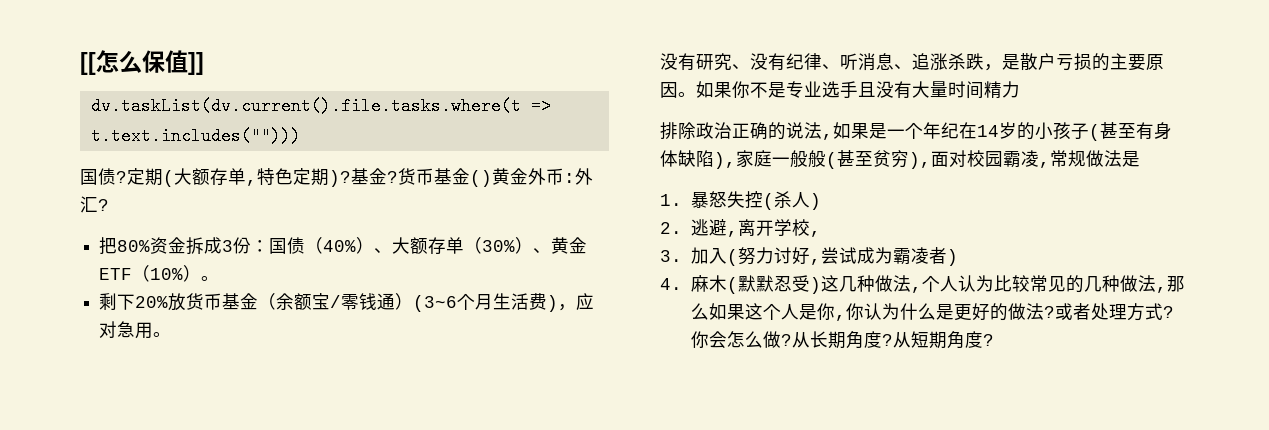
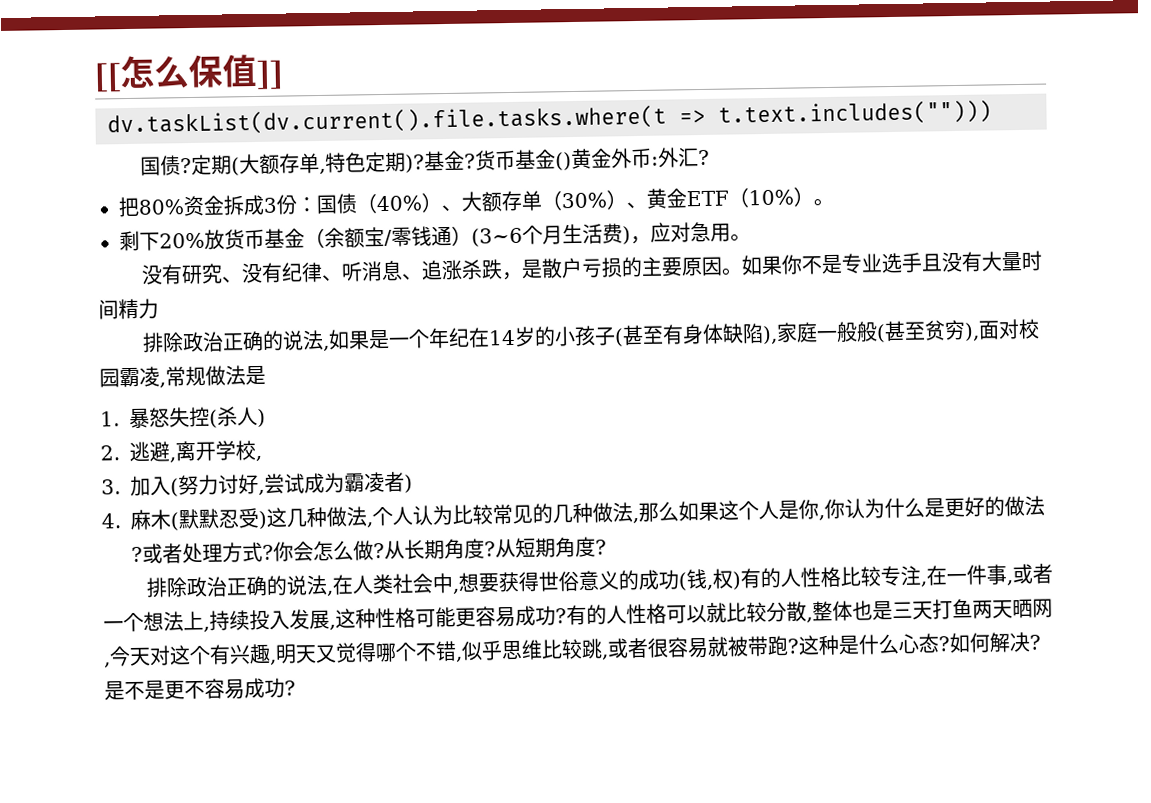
(994, 340) none -> [145,563,1053,598] [103,598,1053,633] [104,631,1041,668] [104,677,296,701] // 排除政治正确的说法,在人类社会中,想要获得世俗意义的成功(钱,权)有的人性格比较专注,在一件事,或者一个想法上,持续投入发展,这种性格可能更容易成功?有的人性格可以就比较分散,整体也是三天打鱼两天晒网,今天对这个有兴趣,明天又觉得哪个不错,似乎思维比较跳,或者很容易就被带跑?这种是什么心态?如何解决?是不是更不容易成功?

